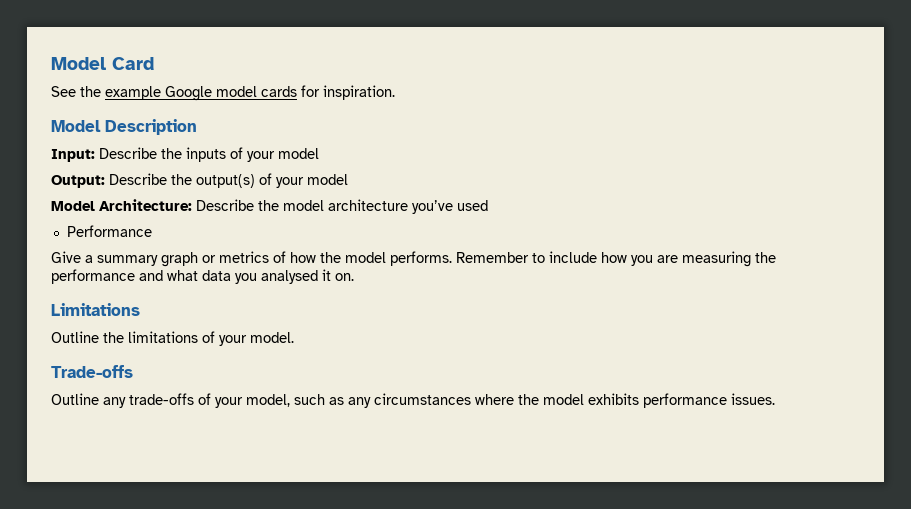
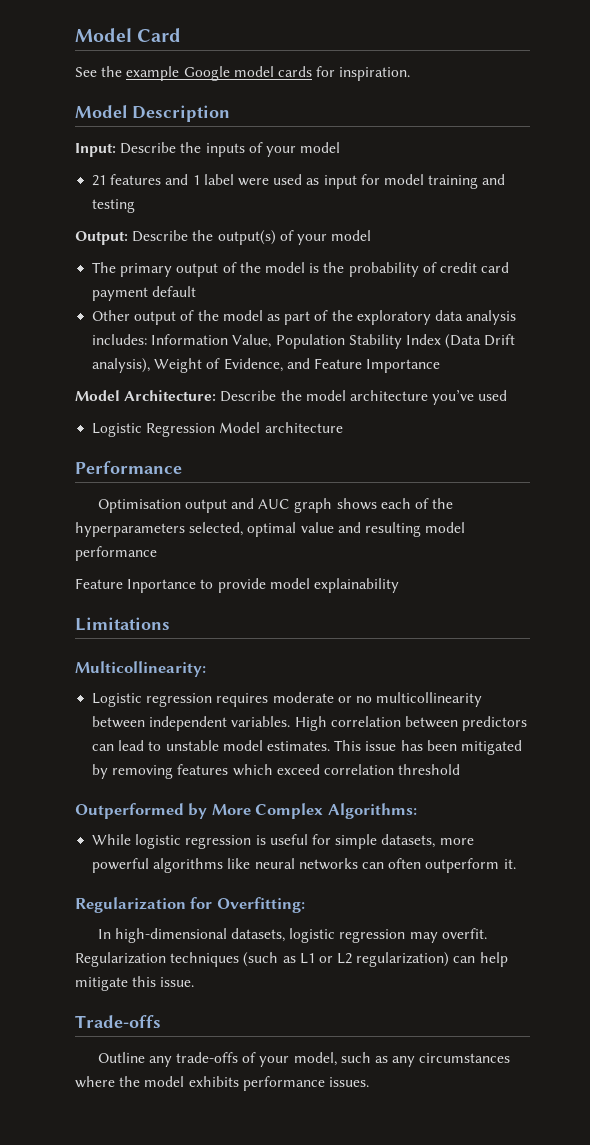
(319, 153) none -> [92,174,506,189] [92,199,136,213] // 21 features and 1 label were used as input for model training and testing
(348, 179) none -> [92,262,510,277] [92,286,197,301] [92,310,517,325] [92,334,516,349] [92,358,441,373] // The primary output of the model is the probability of credit card payment default // Other output of the model as part of the exploratory data analysis includes: Information Value, Population Stability Index (Data Drift analysis), Weight of Evidence, and Feature Importance
[66,225,152,237] [51,251,776,267] [51,269,354,284] [51,303,140,316] [51,331,294,346] Performance // Give a summary graph or metrics of how the model performs. Remember to include how you are measuring the performance and what data you analysed it on. // Limitations // Outline the limitations of your model. -> [92,422,343,437] [75,461,182,474] [97,498,454,513] [75,522,466,537] [75,546,157,561] [75,578,399,593] [75,617,170,631] [75,661,206,677] [92,692,483,707] [92,716,528,731] [92,740,522,755] [92,764,461,779] [75,803,417,819] [92,834,474,849] [92,858,516,873] [75,897,305,913] [97,928,487,943] [75,952,508,967] [75,976,195,991] Logistic Regression Model architecture // Performance // Optimisation output and AUC graph shows each of the hyperparameters selected, optimal value and resulting model performance // Feature Inportance to provide model explainability // Limitations // Multicollinearity: // Logistic regression requires moderate or no multicollinearity between independent variables. High correlation between predictors can lead to unstable model estimates. This issue has been mitigated by removing features which exceed correlation threshold // Outperformed by More Complex Algorithms: // While logistic regression is useful for simple datasets, more powerful algorithms like neural networks can often outperform it. // Regularization for Overfitting: // In high-dimensional datasets, logistic regression may overfit. Regularization techniques (such as L1 or L2 regularization) can help mitigate this issue.

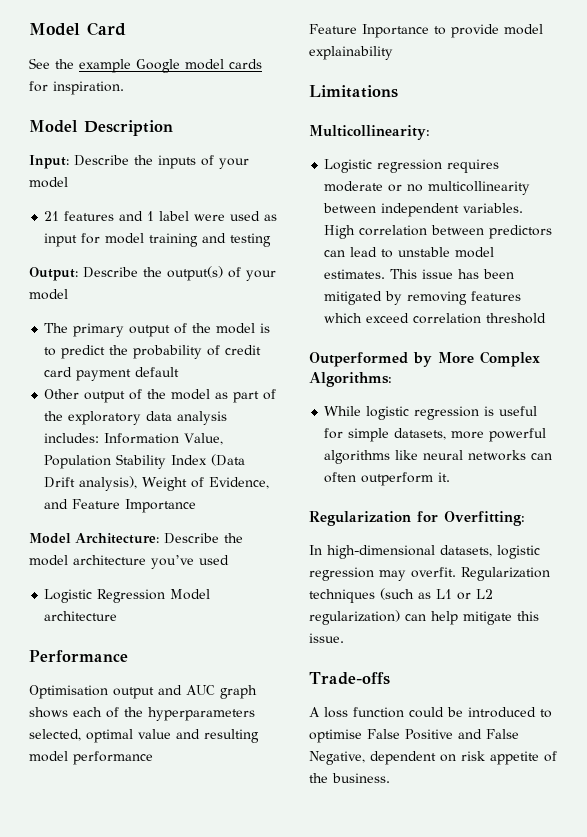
(320, 268) none -> [44,345,106,359] to predict
[97,1052,511,1067] [75,1076,369,1091] Outline any trade-offs of your model, such as any circumstances where the model exhibits performance issues. -> [309,707,552,718] [309,729,519,743] [309,751,557,765] [309,773,390,783] A loss function could be introduced to optimise False Positive and False Negative, dependent on risk appetite of the business.

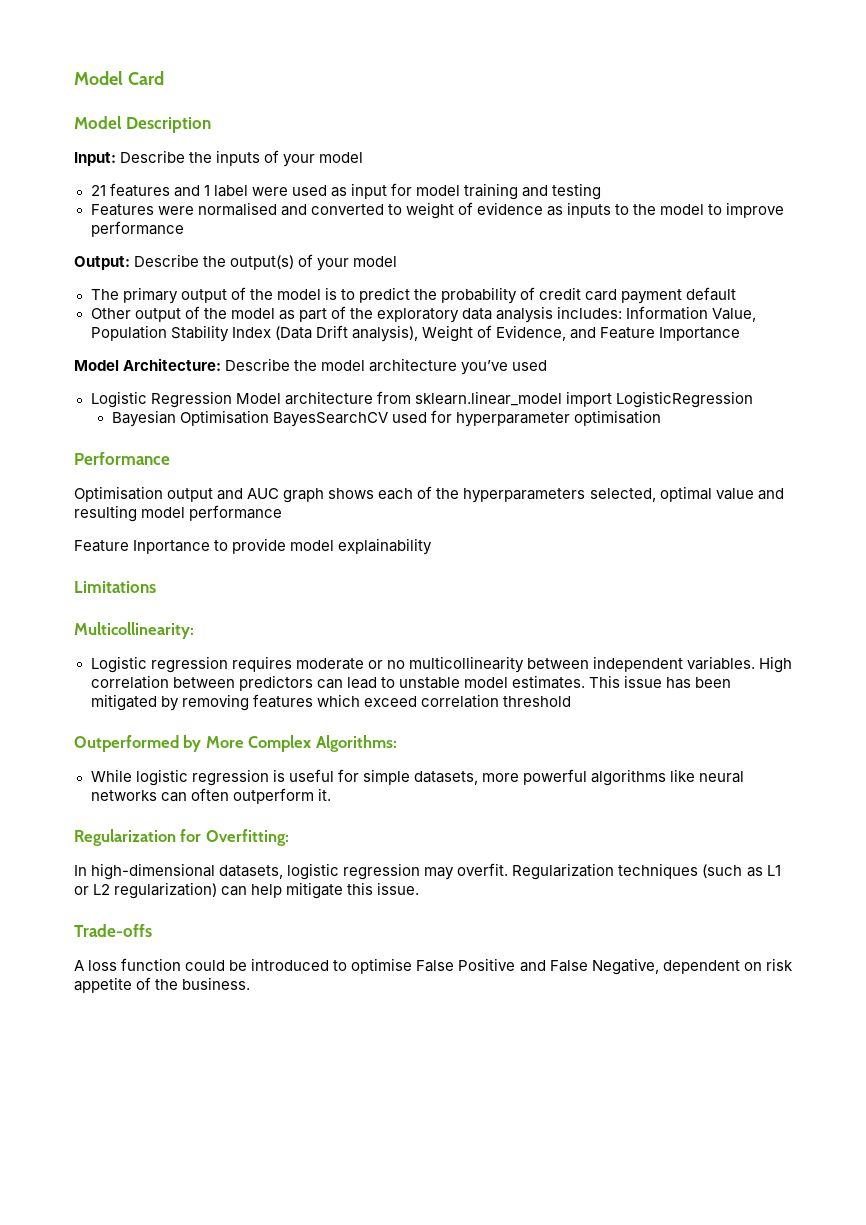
[29,58,262,73] [29,81,124,95] // See the example Google model cards for inspiration. -> (164, 78) none
(272, 240) none -> [90,202,785,219] [90,221,184,237] // Features were normalised and converted to weight of evidence as inputs to the model to improve performance
(118, 616) none -> [376,391,753,408] [111,410,662,427] from sklearn.linear_model import LogisticRegression // Bayesian Optimisation BayesSearchCV used for hyperparameter optimisation

